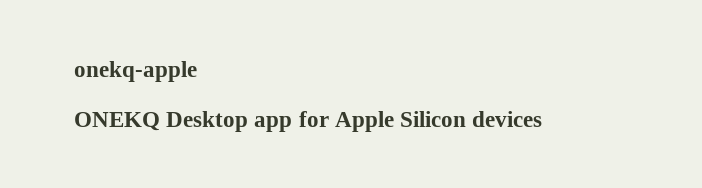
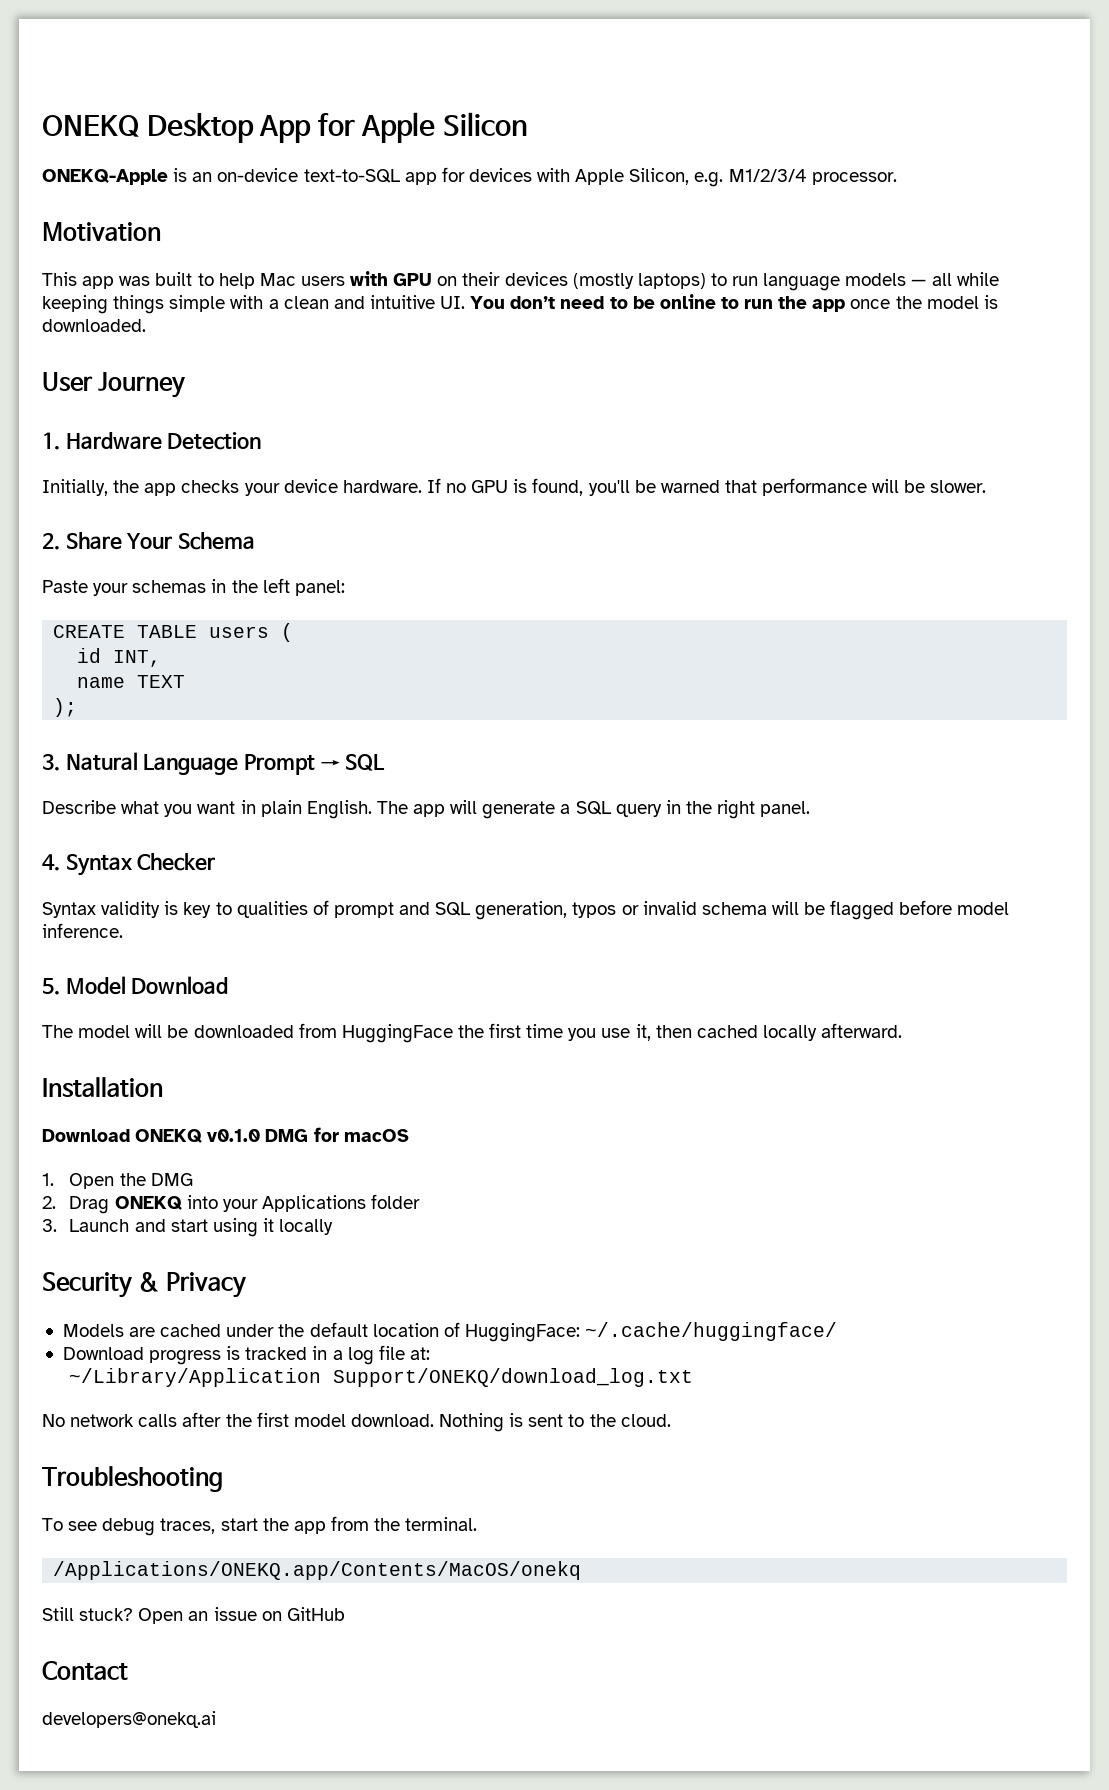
[74,61,197,82] onekq-apple // -> (42, 126) none
[254,116,293,132] app -> [259,115,312,143] App
[472,111,543,127] devices -> [42,167,897,187] [42,222,161,241] [42,271,999,291] [42,294,998,314] [42,319,146,332] [42,372,186,398] [42,432,262,450] [42,478,987,496] [42,532,255,550] [42,578,345,596] [53,623,294,642] [77,648,162,667] [77,675,186,688] [53,698,78,717] [42,752,386,775] [42,800,811,819] [42,853,216,876] [42,900,1010,920] [42,923,123,938] [42,976,229,995] [42,1023,903,1043] [42,1077,163,1098] [42,1127,409,1143] [42,1173,193,1189] [42,1194,421,1214] [42,1218,334,1237] [42,1272,246,1298] [62,1322,838,1342] [62,1345,430,1365] [69,1368,694,1387] [42,1412,671,1432] [42,1466,223,1492] [42,1516,478,1536] [53,1561,582,1580] [42,1607,345,1624] [42,1661,128,1680] [42,1711,216,1728] // ONEKQ-Apple is an on-device text-to-SQL app for devices with Apple Silicon, e.g. M1/2/3/4 processor. // Motivation // This app was built to help Mac users with GPU on their devices (mostly laptops) to run language models — all while keeping things simple with a clean and intuitive UI. You don’t need to be online to run the app once the model is downloaded. // User Journey // 1. Hardware Detection // Initially, the app checks your device hardware. If no GPU is found, you'll be warned that performance will be slower. // 2. Share Your Schema // Paste your schemas in the left panel: // CREATE TABLE users ( // id INT, // name TEXT // ); // 3. Natural Language Prompt → SQL // Describe what you want in plain English. The app will generate a SQL query in the right panel. // 4. Syntax Checker // Syntax validity is key to qualities of prompt and SQL generation, typos or invalid schema will be flagged before model inference. // 5. Model Download // The model will be downloaded from HuggingFace the first time you use it, then cached locally afterward. // Installation // Download ONEKQ v0.1.0 DMG for macOS // 1. Open the DMG // 2. Drag ONEKQ into your Applications folder // 3. Launch and start using it locally // Security & Privacy // Models are cached under the default location of HuggingFace: ~/.cache/huggingface/ // Download progress is tracked in a log file at: // ~/Library/Application Support/ONEKQ/download_log.txt // No network calls after the first model download. Nothing is sent to the cloud. // Troubleshooting // To see debug traces, start the app from the terminal. // /Applications/ONEKQ.app/Contents/MacOS/onekq // Still stuck? Open an issue on GitHub // Contact // developers@onekq.ai

